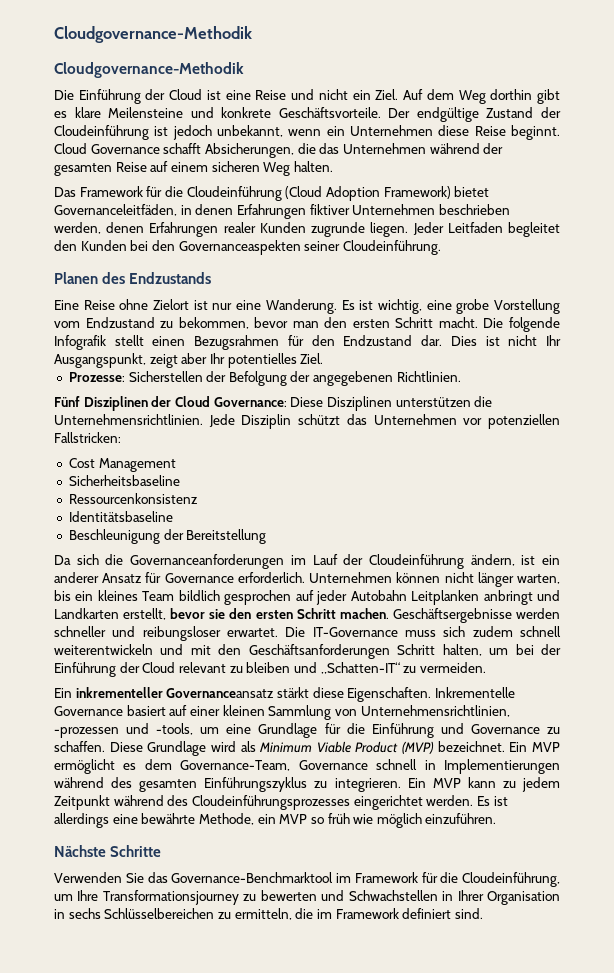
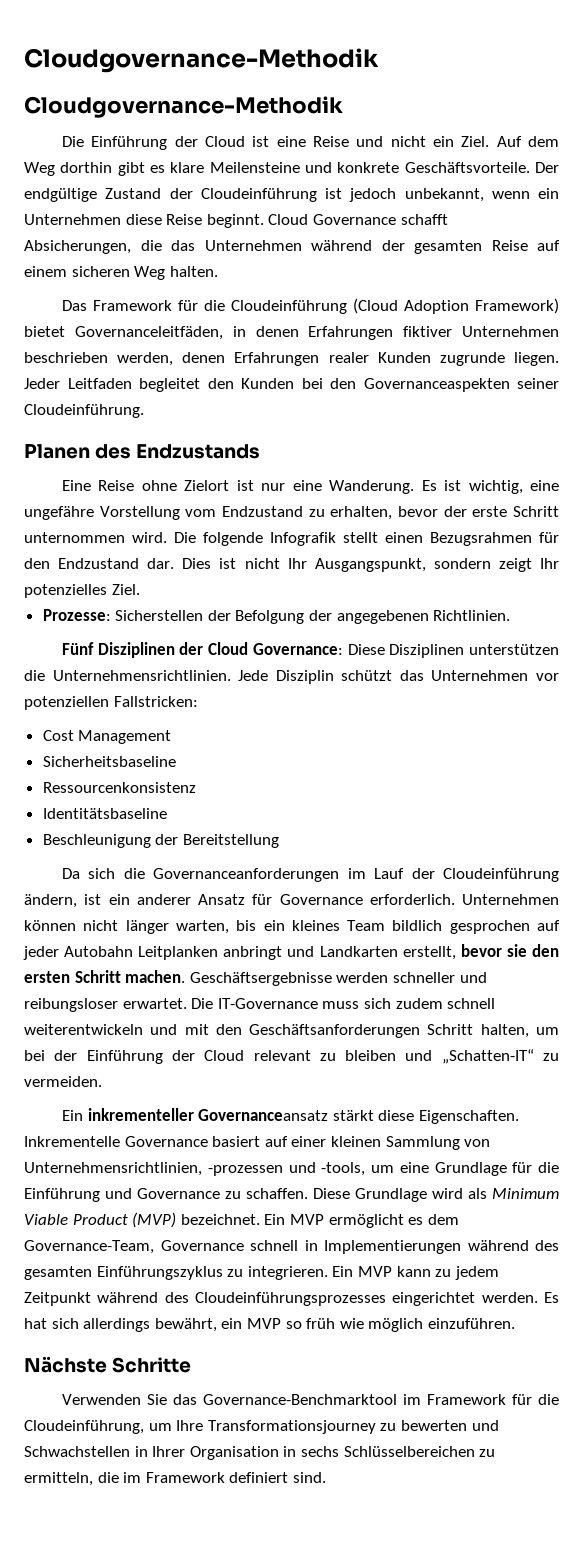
[456,299,490,314] grobe -> [24,506,94,520] ungefähre
[178,317,478,329] bekommen, bevor man den ersten Schritt macht. -> [330,506,560,520] [24,532,167,543] erhalten, bevor der erste Schritt unternommen wird.
[149,353,297,368] zeigt aber Ihr potentielles -> [433,558,559,572] [24,584,107,598] sondern zeigt Ihr potenzielles
[493,796,508,806] [54,813,254,828] ist allerdings eine bewährte Methode, -> [24,1318,217,1332] hat sich allerdings bewährt,

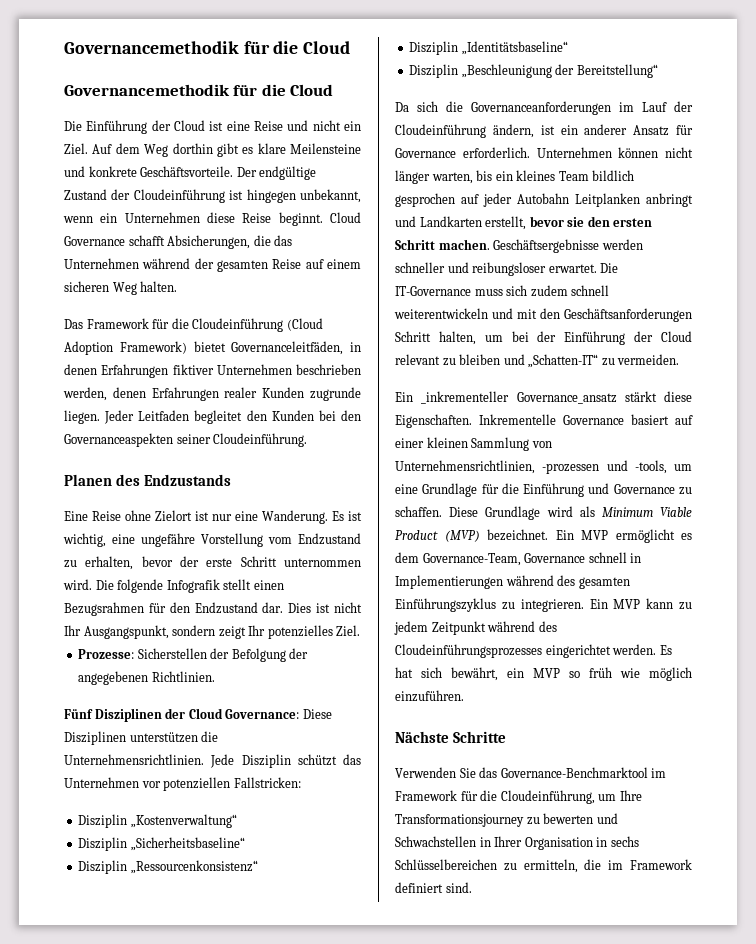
[24,48,379,73] [24,96,343,118] Cloudgovernance-Methodik // Cloudgovernance-Methodik -> [64,41,351,54] [64,84,334,96] Governancemethodik für die Cloud // Governancemethodik für die Cloud
[349,188,397,202] jedoch -> [246,189,296,203] hingegen
[42,730,172,744] [42,756,176,767] [42,782,196,793] [42,808,167,819] [42,834,279,848] Cost Management // Sicherheitsbaseline // Ressourcenkonsistenz // Identitätsbaseline // Beschleunigung der Bereitstellung -> [78,814,237,828] [78,837,245,851] [78,860,258,874] [409,41,568,55] [409,64,658,78] Disziplin „Kostenverwaltung“ // Disziplin „Sicherheitsbaseline“ // Disziplin „Ressourcenkonsistenz“ // Disziplin „Identitätsbaseline“ // Disziplin „Beschleunigung der Bereitstellung“
[87,1108,329,1121] inkrementeller Governanceansatz -> [421,391,617,404] _inkrementeller Governance_ansatz
[83,1318,151,1332] allerdings -> (442, 672) none

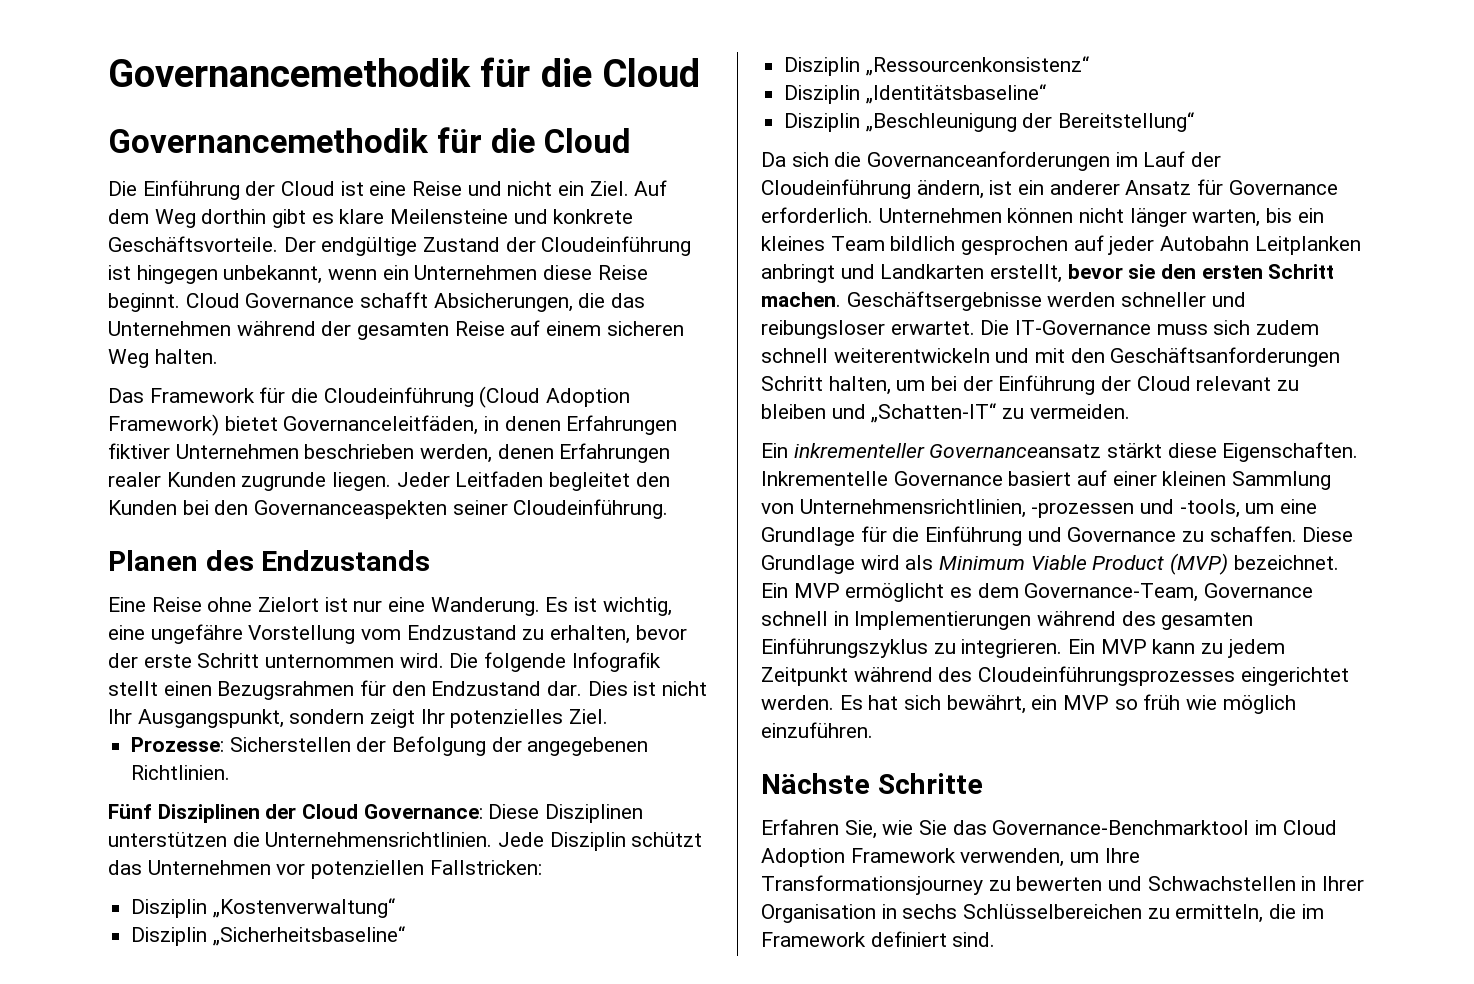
[421,391,617,404] _inkrementeller Governance_ansatz -> [793,443,1102,458] inkrementeller Governanceansatz
[395,767,456,778] Verwenden -> [761,819,914,839] Erfahren Sie, wie
[395,790,595,804] Framework für die Cloudeinführung, -> [1282,820,1337,835] [761,848,1065,867] Cloud Adoption Framework verwenden,

